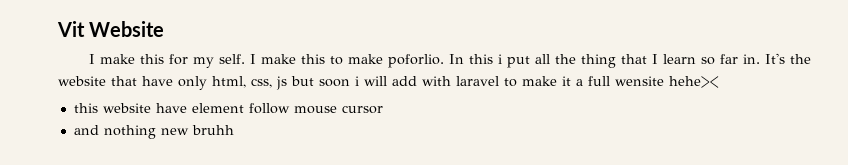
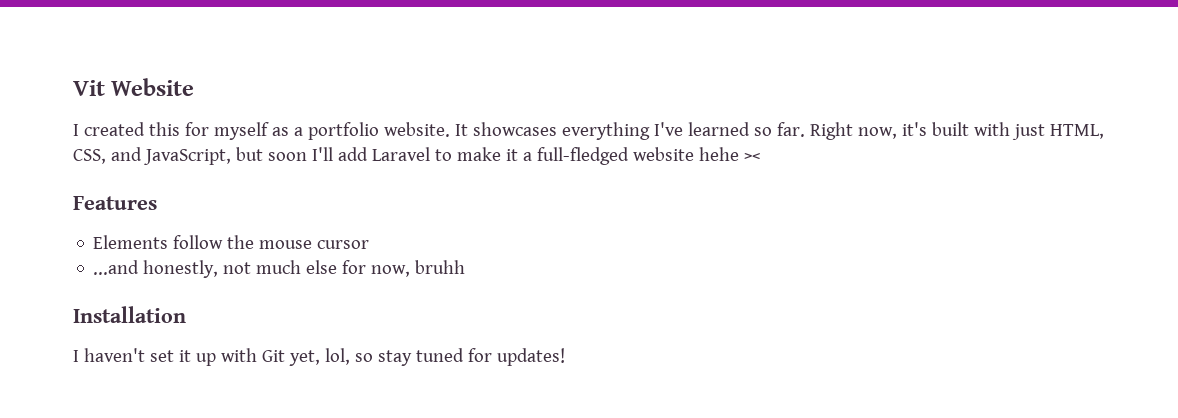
[99,54,135,64] make -> [83,122,145,136] created
[192,53,811,68] [58,76,719,90] [73,103,383,114] [73,125,234,139] my self. I make this to make poforlio. In this i put all the thing that I learn so far in. It's the website that have only html, css, js but soon i will add with laravel to make it a full wensite hehe>< // this website have element follow mouse cursor // and nothing new bruhh -> [213,122,1104,140] [73,147,760,165] [73,196,157,210] [93,235,370,249] [93,260,466,278] [73,306,186,323] [73,348,565,366] myself as a portfolio website. It showcases everything I've learned so far. Right now, it's built with just HTML, CSS, and JavaScript, but soon I'll add Laravel to make it a full-fledged website hehe >< // Features // Elements follow the mouse cursor // ...and honestly, not much else for now, bruhh // Installation // I haven't set it up with Git yet, lol, so stay tuned for updates!

